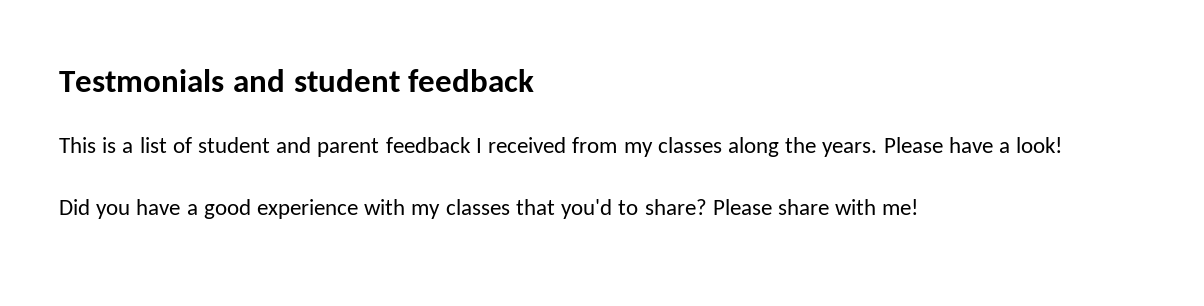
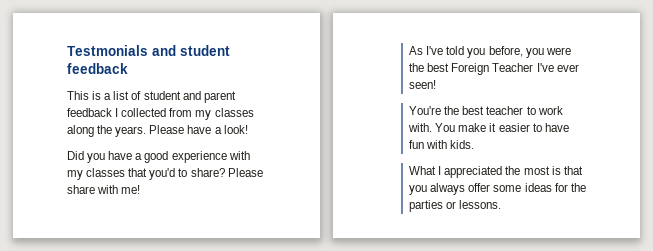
[488,137,567,153] received -> [121,108,167,117] collected
(919, 207) none -> [409,46,571,58] [409,63,579,75] [409,80,437,89] [409,106,563,115] [408,123,569,132] [409,140,475,149] [409,166,583,178] [409,183,586,195] [409,200,502,212] // As I've told you before, you were the best Foreign Teacher I've ever seen! // You're the best teacher to work with. You make it easier to have fun with kids. // What I appreciated the most is that you always offer some ideas for the parties or lessons.

